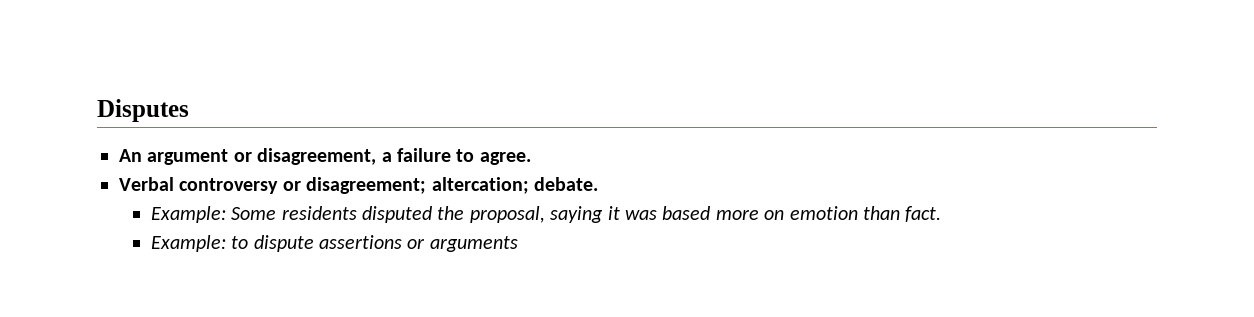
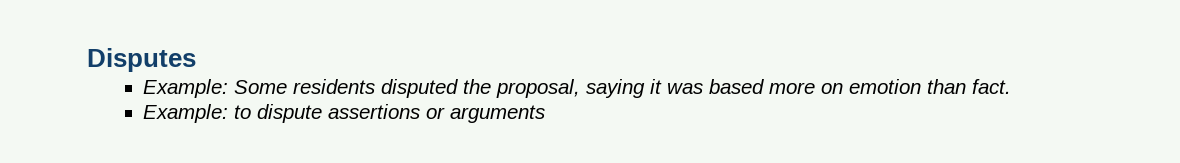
[119,148,531,165] [119,177,598,194] // An argument or disagreement, a failure to agree. // Verbal controversy or disagreement; altercation; debate. -> (196, 60) none

